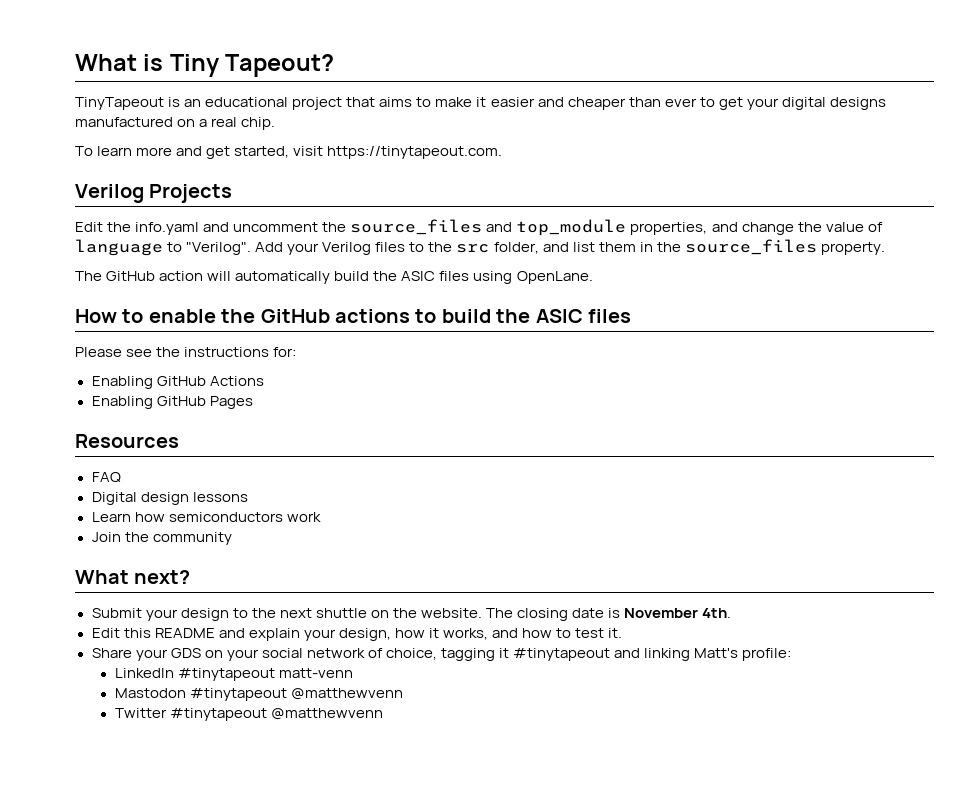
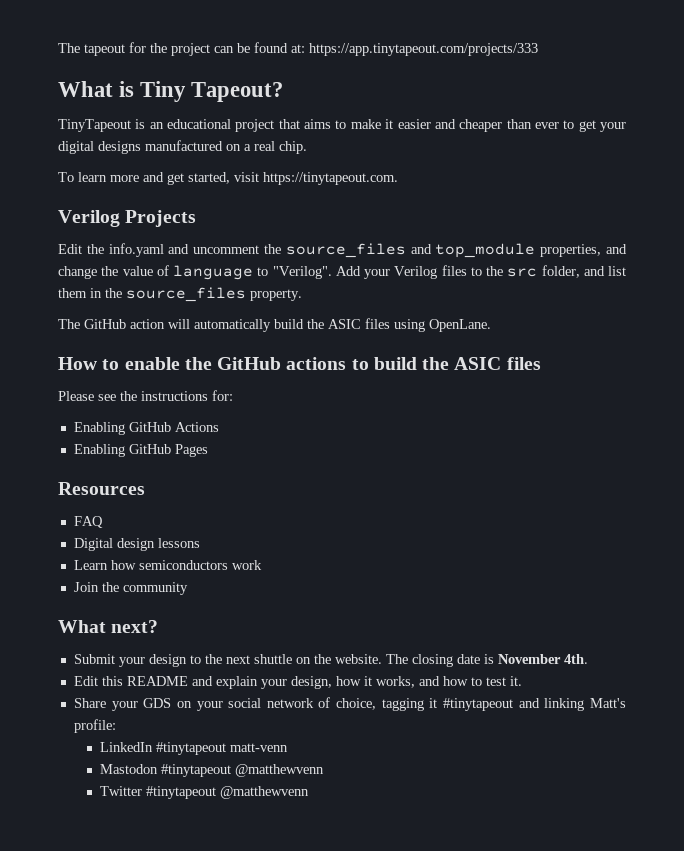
(75, 62) none -> [58,42,538,56] The tapeout for the project can be found at: https://app.tinytapeout.com/projects/333 //

